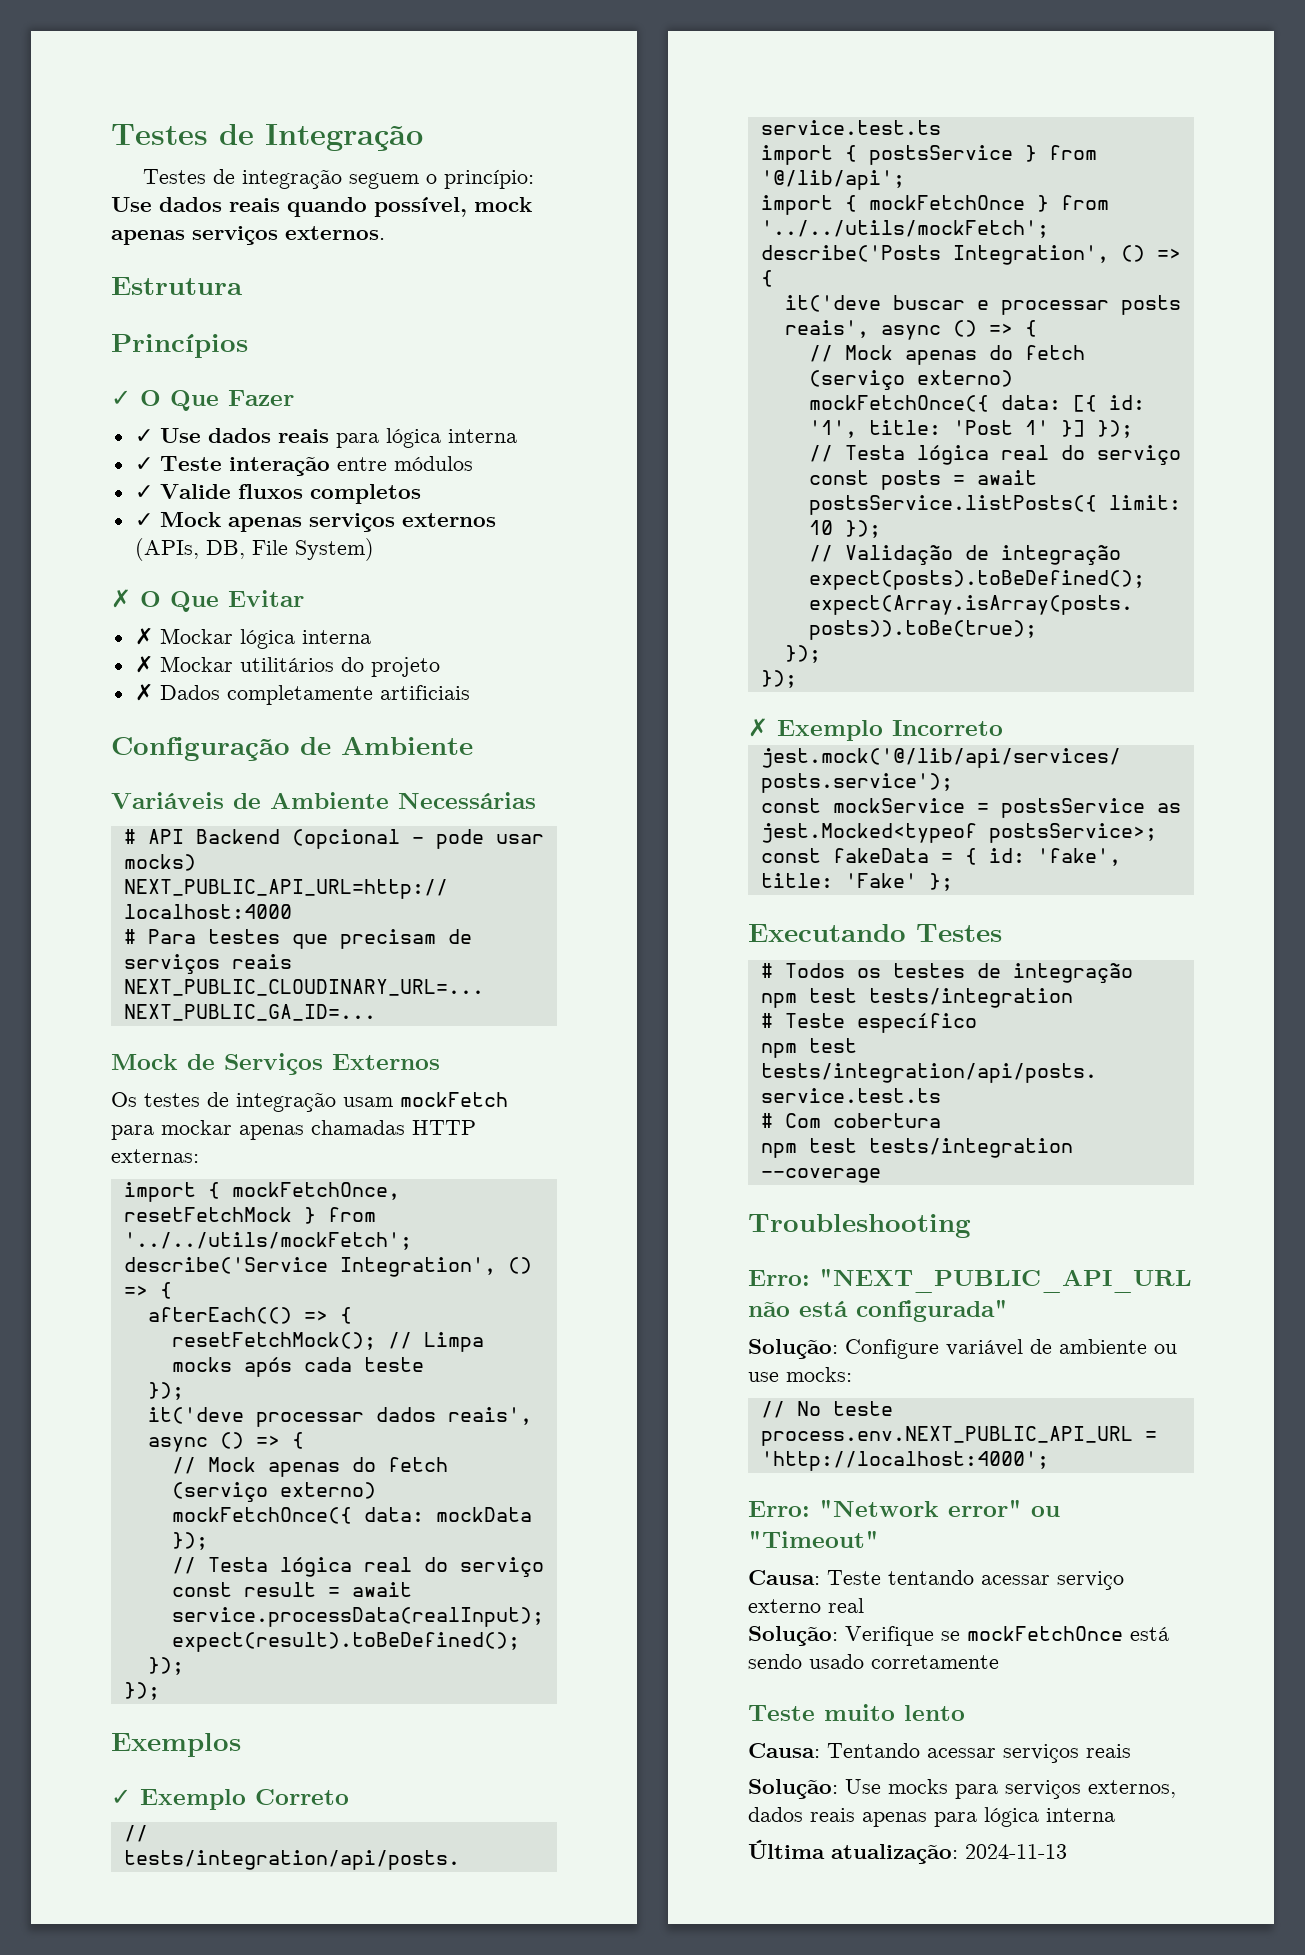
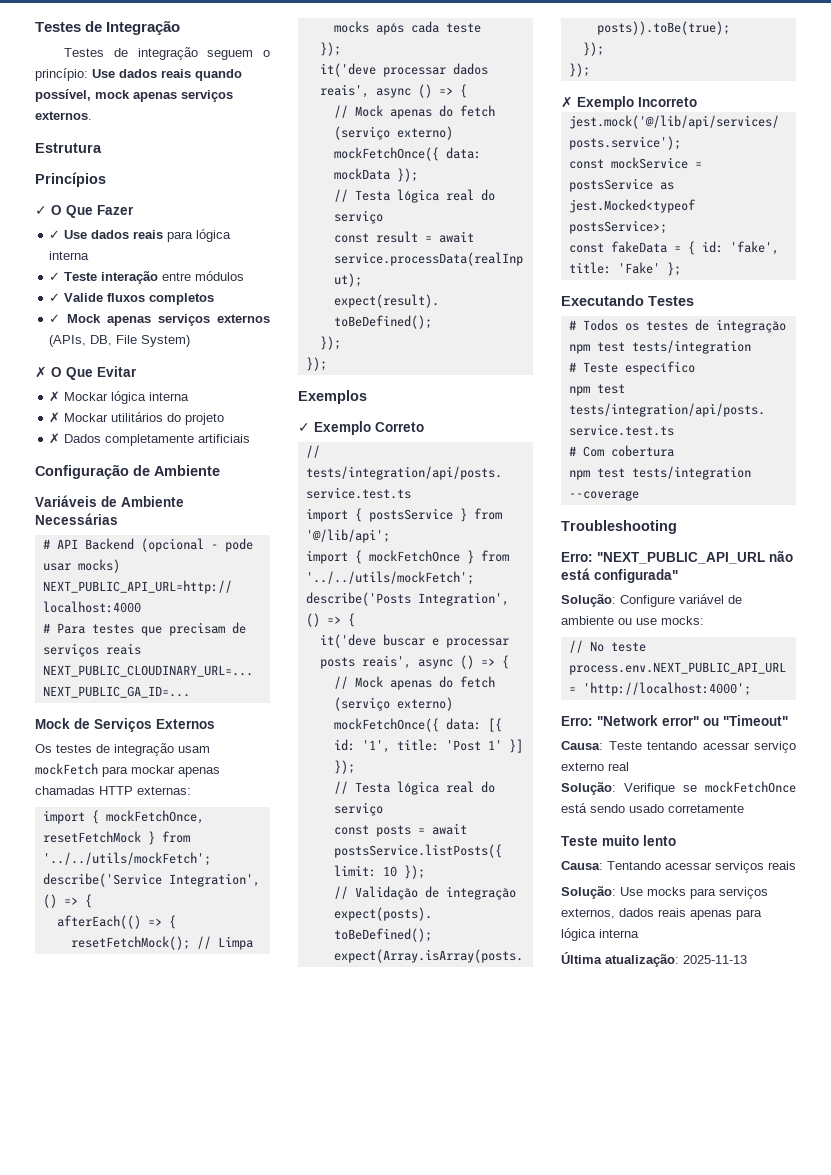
[965,1844,1067,1859] 2024-11-13 -> [683,955,747,964] 2025-11-13

